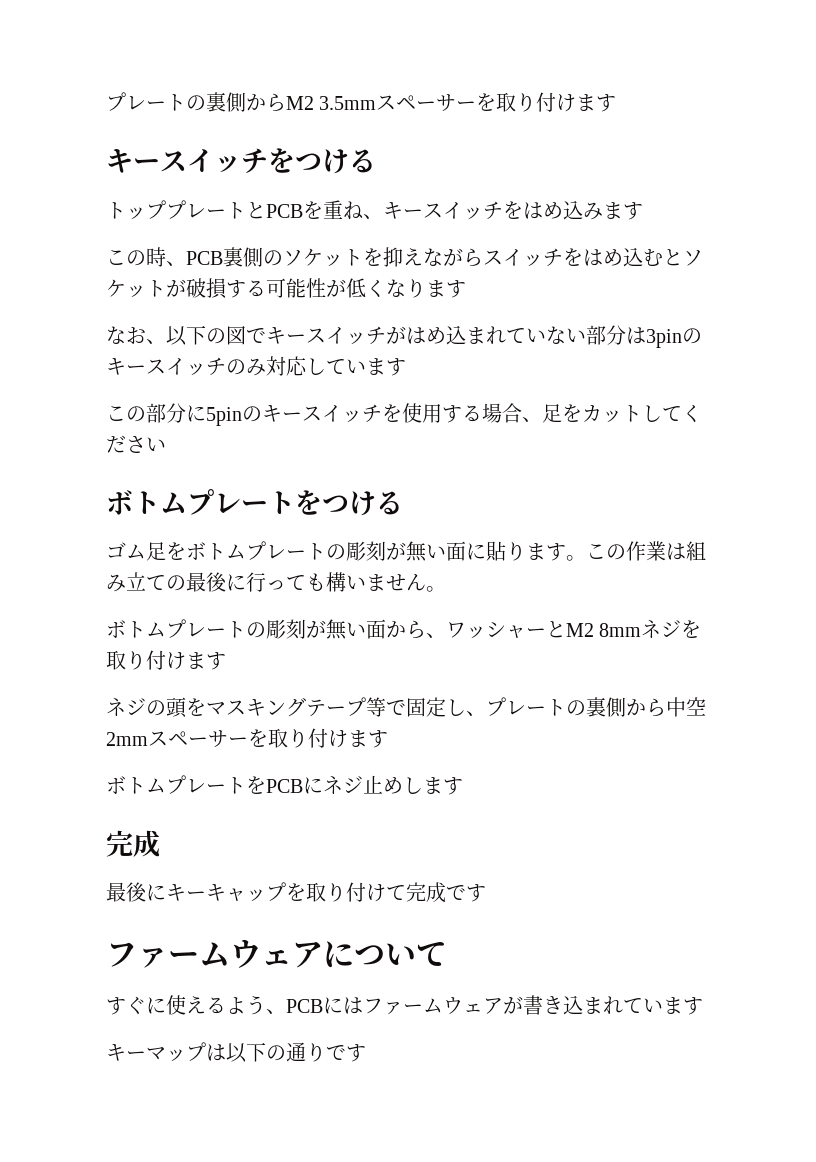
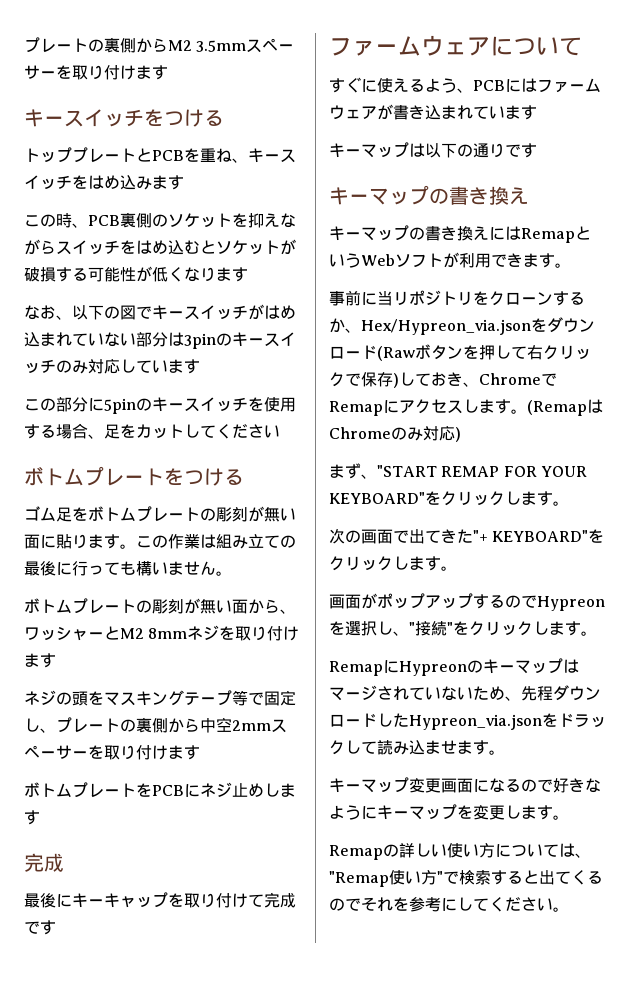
(366, 1053) none -> [329,185,529,205] [329,225,591,243] [329,252,571,268] [329,290,585,306] [329,317,595,335] [329,344,591,361] [329,372,557,388] [329,399,603,416] [329,426,461,442] [329,463,587,479] [329,491,569,506] [329,528,605,544] [329,556,457,571] [329,593,605,611] [329,621,597,636] [329,658,579,676] [329,685,601,701] [329,713,606,730] [329,740,505,755] [329,777,601,793] [329,804,569,820] [329,843,591,860] [329,870,603,887] [329,897,569,912] // キーマップの書き換え // キーマップの書き換えにはRemapというWebソフトが利用できます。 // 事前に当リポジトリをクローンするか、Hex/Hypreon_via.jsonをダウンロード(Rawボタンを押して右クリックで保存)しておき、ChromeでRemapにアクセスします。(RemapはChromeのみ対応) // まず、"START REMAP FOR YOUR KEYBOARD"をクリックします。 // 次の画面で出てきた"+ KEYBOARD"をクリックします。 // 画面がポップアップするのでHypreonを選択し、"接続"をクリックします。 // RemapにHypreonのキーマップはマージされていないため、先程ダウンロードしたHypreon_via.jsonをドラックして読み込ませます。 // キーマップ変更画面になるので好きなようにキーマップを変更します。 // Remapの詳しい使い方については、"Remap使い方"で検索すると出てくるのでそれを参考にしてください。

